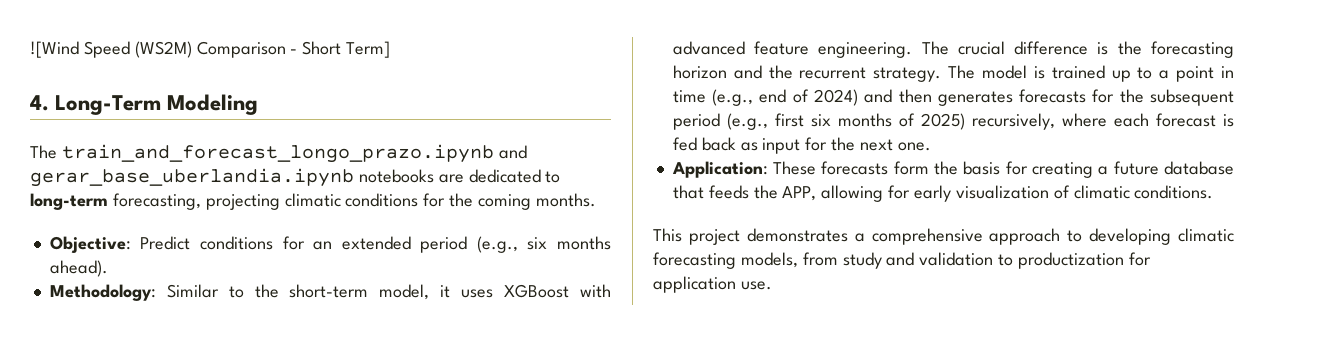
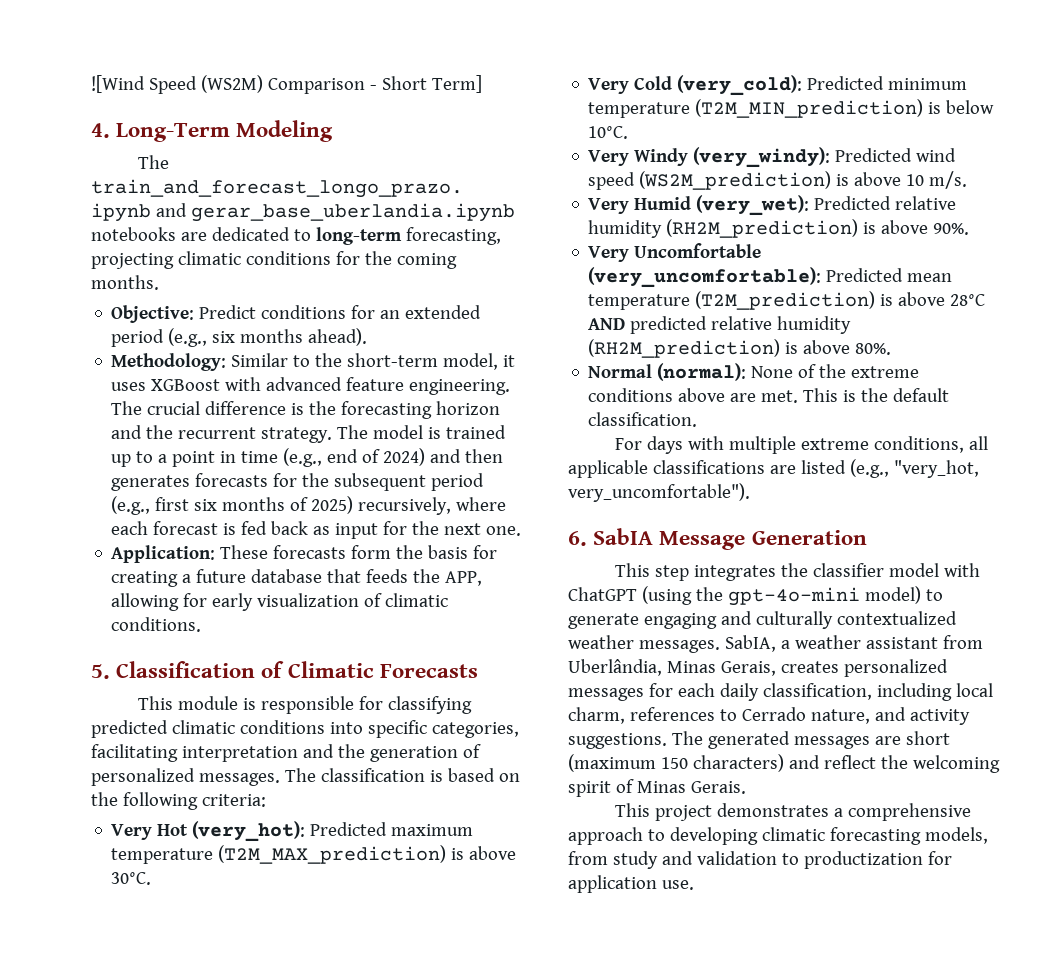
(1214, 192) none -> [91,661,478,679] [137,696,472,714] [91,720,519,738] [91,744,481,762] [91,768,520,786] [91,792,266,810] [111,821,474,842] [111,845,517,864] [111,872,152,885] [588,75,968,96] [588,99,995,118] [588,126,629,139] [588,147,957,168] [588,171,968,190] [588,195,957,216] [588,219,970,238] [588,243,762,262] [588,267,953,288] [588,291,986,310] [588,316,852,334] [588,339,892,358] [588,363,920,381] [588,388,950,403] [588,412,698,427] [614,436,988,454] [568,459,979,478] [568,483,750,502] [568,528,867,550] [614,563,980,581] [568,586,943,606] [568,611,957,629] [568,635,983,653] [568,659,948,677] [568,683,993,701] [568,707,970,725] [568,731,950,749] [568,754,1000,773] [568,779,746,797] // 5. Classification of Climatic Forecasts // This module is responsible for classifying predicted climatic conditions into specific categories, facilitating interpretation and the generation of personalized messages. The classification is based on the following criteria: // Very Hot (very_hot): Predicted maximum temperature (T2M_MAX_prediction) is above 30°C. // Very Cold (very_cold): Predicted minimum temperature (T2M_MIN_prediction) is below 10°C. // Very Windy (very_windy): Predicted wind speed (WS2M_prediction) is above 10 m/s. // Very Humid (very_wet): Predicted relative humidity (RH2M_prediction) is above 90%. // Very Uncomfortable (very_uncomfortable): Predicted mean temperature (T2M_prediction) is above 28°C AND predicted relative humidity (RH2M_prediction) is above 80%. // Normal (normal): None of the extreme conditions above are met. This is the default classification. // For days with multiple extreme conditions, all applicable classifications are listed (e.g., "very_hot, very_uncomfortable"). // 6. SabIA Message Generation // This step integrates the classifier model with ChatGPT (using the gpt-4o-mini model) to generate engaging and culturally contextualized weather messages. SabIA, a weather assistant from Uberlândia, Minas Gerais, creates personalized messages for each daily classification, including local charm, references to Cerrado nature, and activity suggestions. The generated messages are short (maximum 150 characters) and reflect the welcoming spirit of Minas Gerais.

